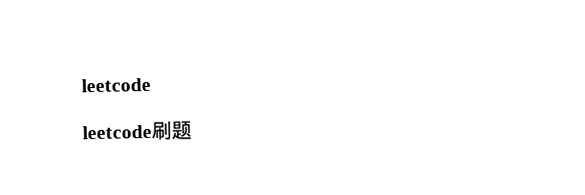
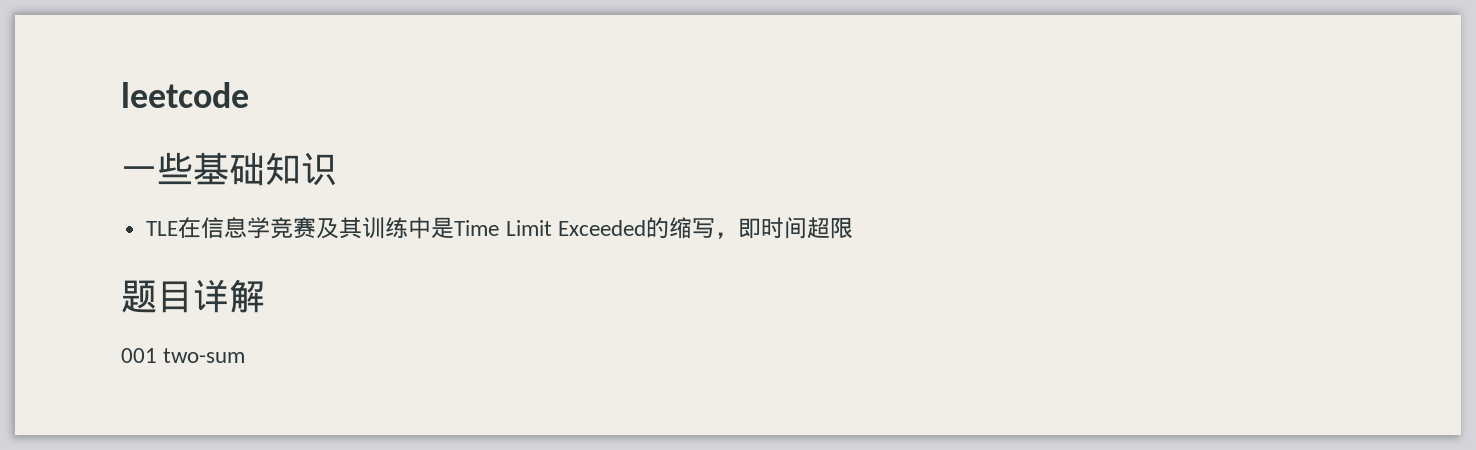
[82,120,192,140] leetcode刷题 -> [121,152,337,186] [146,217,853,239] [121,279,265,313] [121,348,246,363] 一些基础知识 // TLE在信息学竞赛及其训练中是Time Limit Exceeded的缩写，即时间超限 // 题目详解 // 001 two-sum

